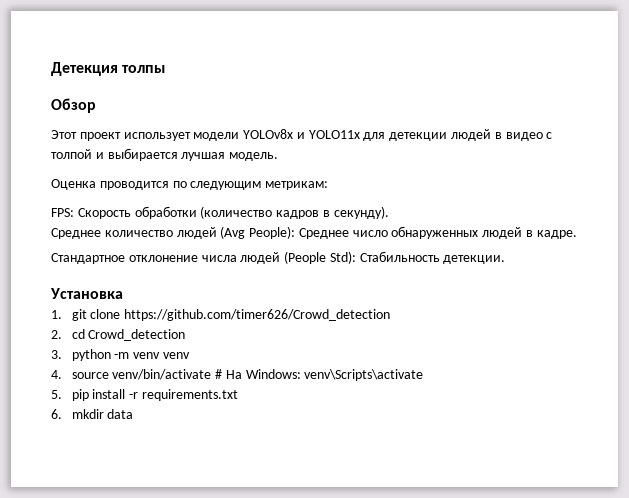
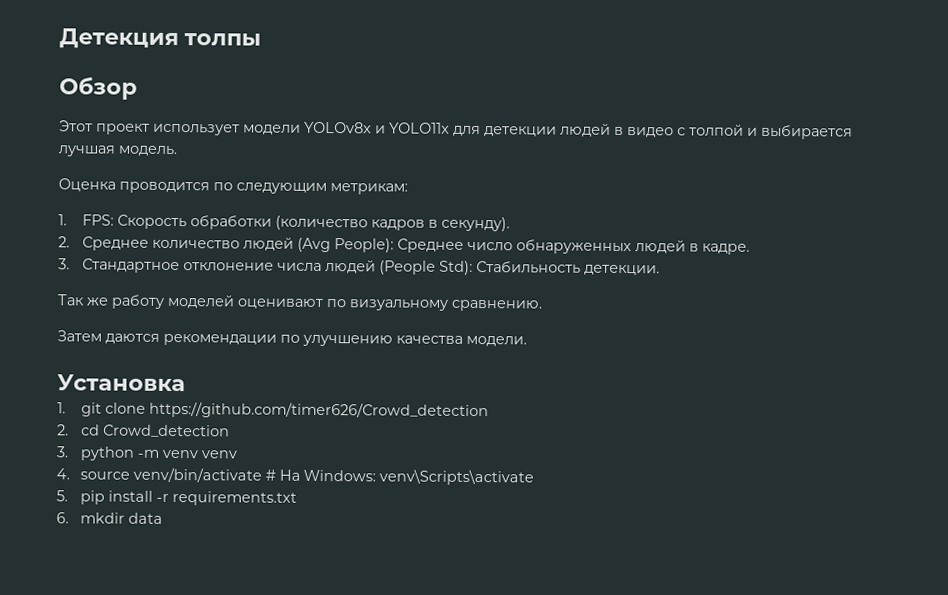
(329, 185) none -> [58,214,67,226] 1.
(389, 212) none -> [58,236,70,248] 2.
(577, 234) none -> [58,258,70,270] 3.
(506, 259) none -> [57,294,542,312] [57,330,527,347] // Так же работу моделей оценивают по визуальному сравнению. // Затем даются рекомендации по улучшению качества модели.

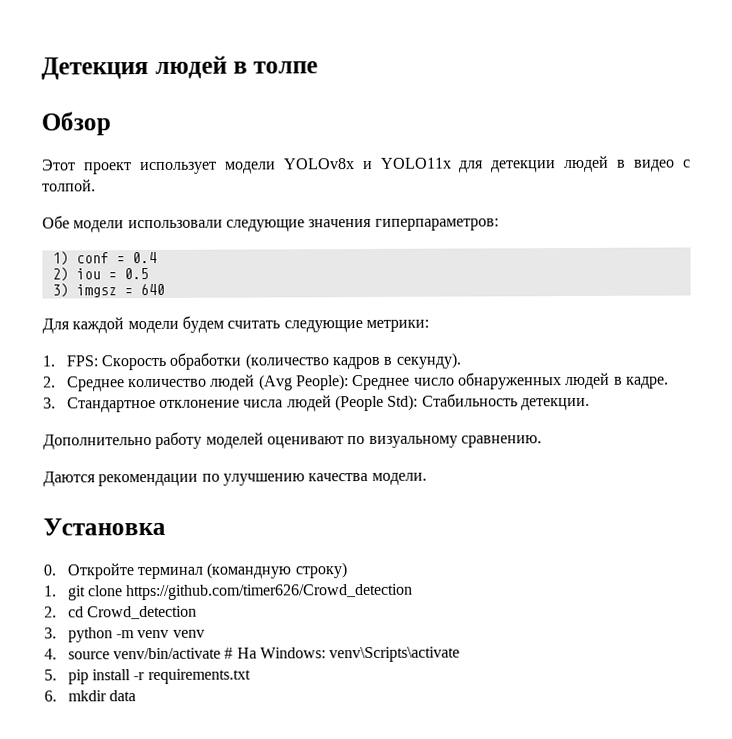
[184,33,262,46] толпы -> [154,55,319,79] людей в толпе
[689,124,853,140] [58,145,177,157] [58,178,408,195] толпой и выбирается лучшая модель. // Оценка проводится по следующим метрикам: -> [42,179,96,192] [42,215,499,233] [51,251,157,266] [51,267,149,282] [51,283,165,298] [42,315,429,334] толпой. // Обе модели использовали следующие значения гиперпараметров: // 1) conf = 0.4 // 2) iou = 0.5 // 3) imgsz = 640 // Для каждой модели будем считать следующие метрики:
[57,294,108,306] Так же -> [43,434,152,450] Дополнительно
[57,330,160,344] Затем даются -> [43,471,96,487] Даются
(186, 383) none -> [43,562,347,580] // 0. Откройте терминал (командную строку)

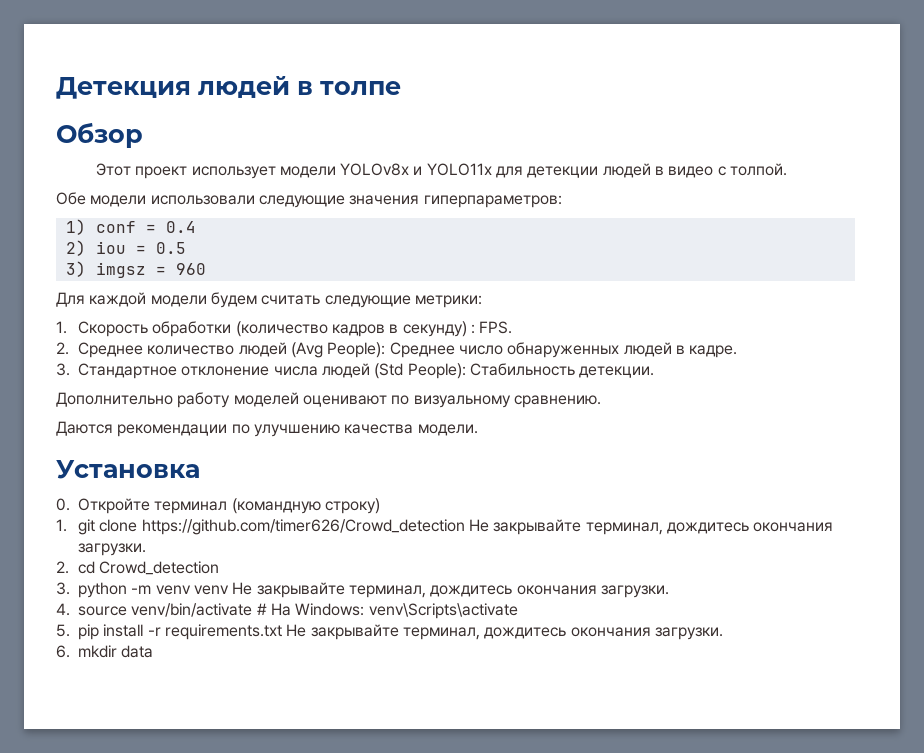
[139,283,165,296] 640 -> [175,263,206,275] 960
[65,355,98,367] FPS: -> (67, 327) none
[395,352,461,369] секунду). -> [402,321,513,337] секунду) : FPS.
[334,394,419,412] (People Std): -> [374,363,466,379] (Std People):
(414, 592) none -> [468,519,834,535] [77,543,146,556] Не закрывайте терминал, дождитесь окончания загрузки.
(205, 633) none -> [232,582,669,598] Не закрывайте терминал, дождитесь окончания загрузки.
(251, 676) none -> [286,624,723,640] Не закрывайте терминал, дождитесь окончания загрузки.

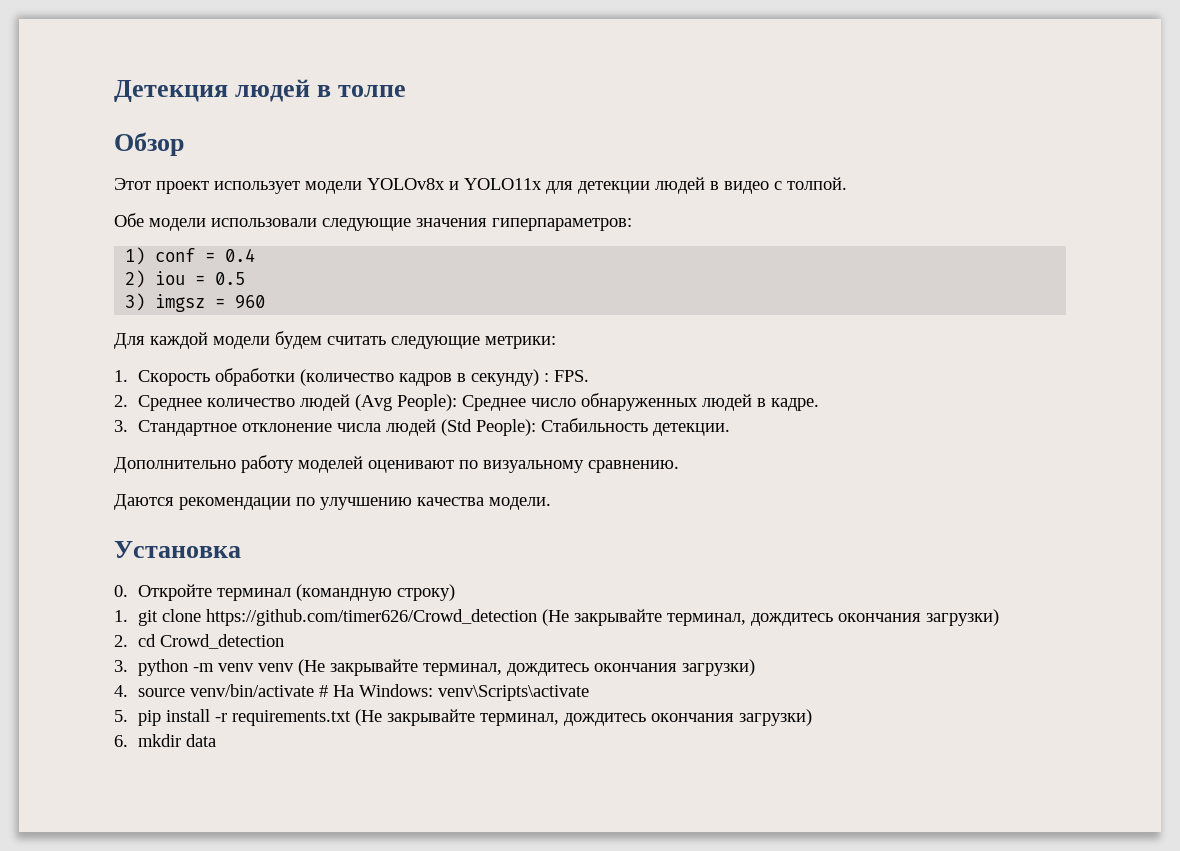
[468,519,834,535] [77,543,146,556] Не закрывайте терминал, дождитесь окончания загрузки. -> [542,609,1000,626] (Не закрывайте терминал, дождитесь окончания загрузки)
[232,582,669,598] Не закрывайте терминал, дождитесь окончания загрузки. -> [298,659,756,676] (Не закрывайте терминал, дождитесь окончания загрузки)
[286,624,723,640] Не закрывайте терминал, дождитесь окончания загрузки. -> [355,709,813,726] (Не закрывайте терминал, дождитесь окончания загрузки)

